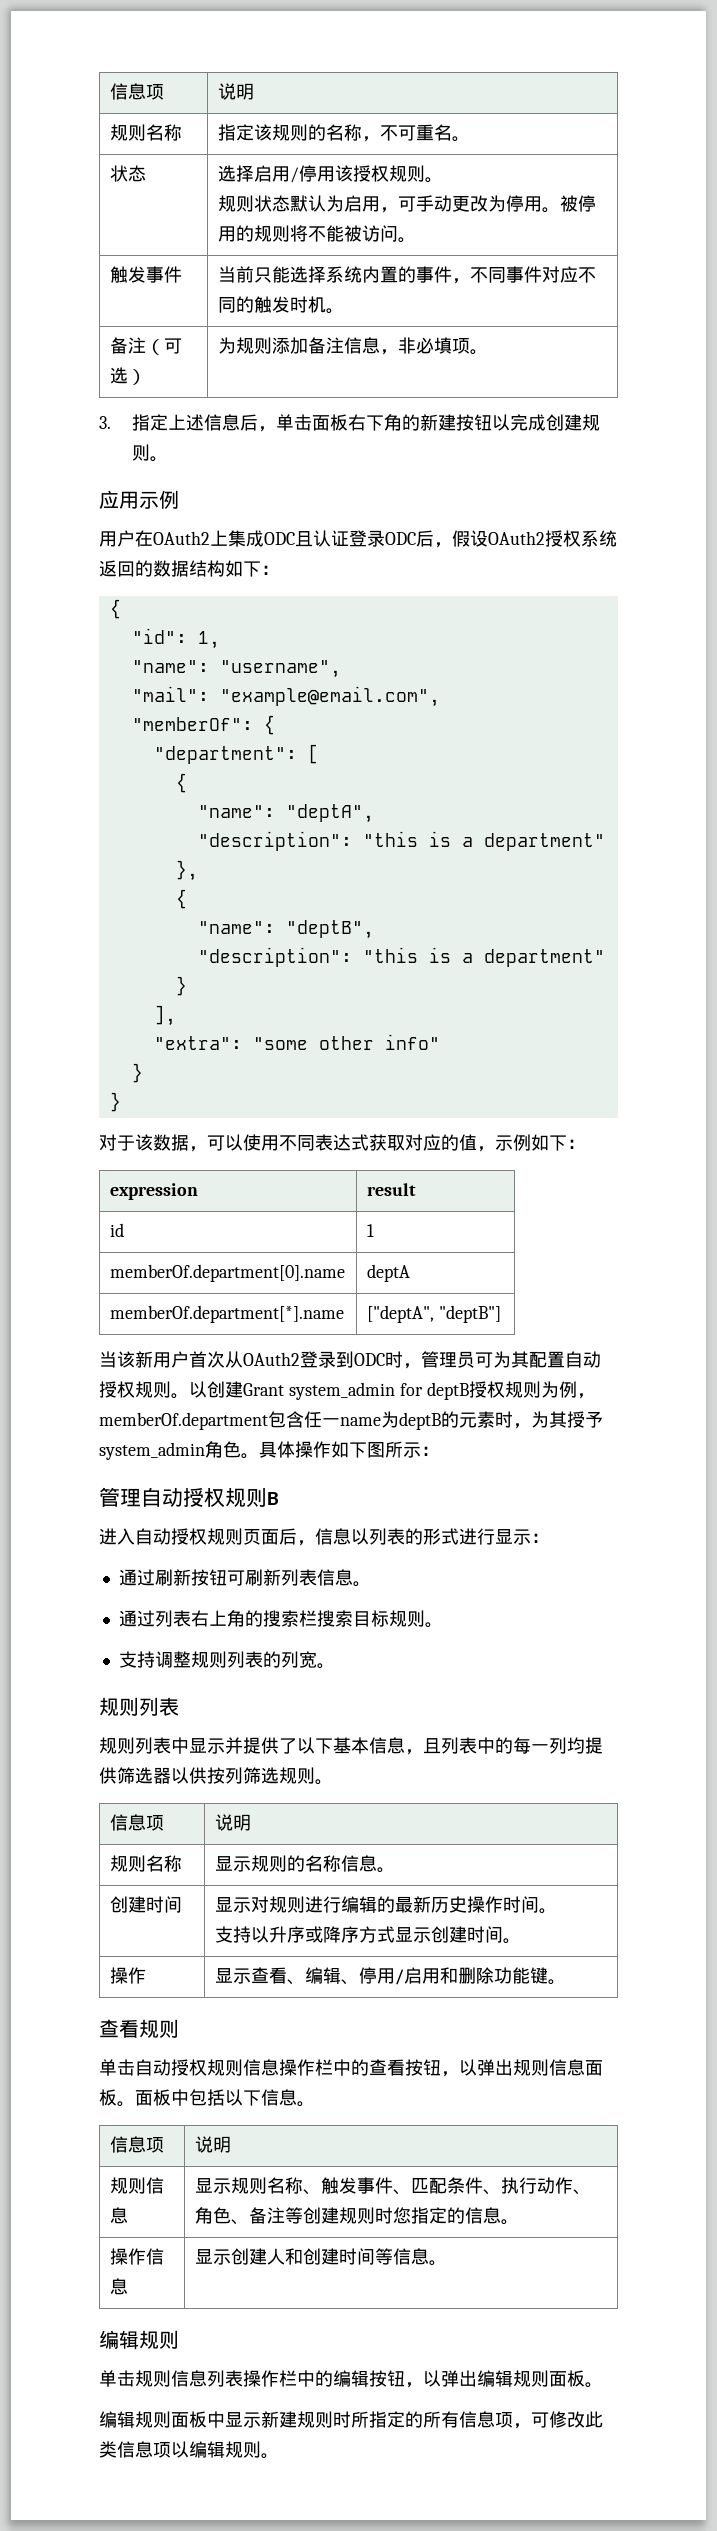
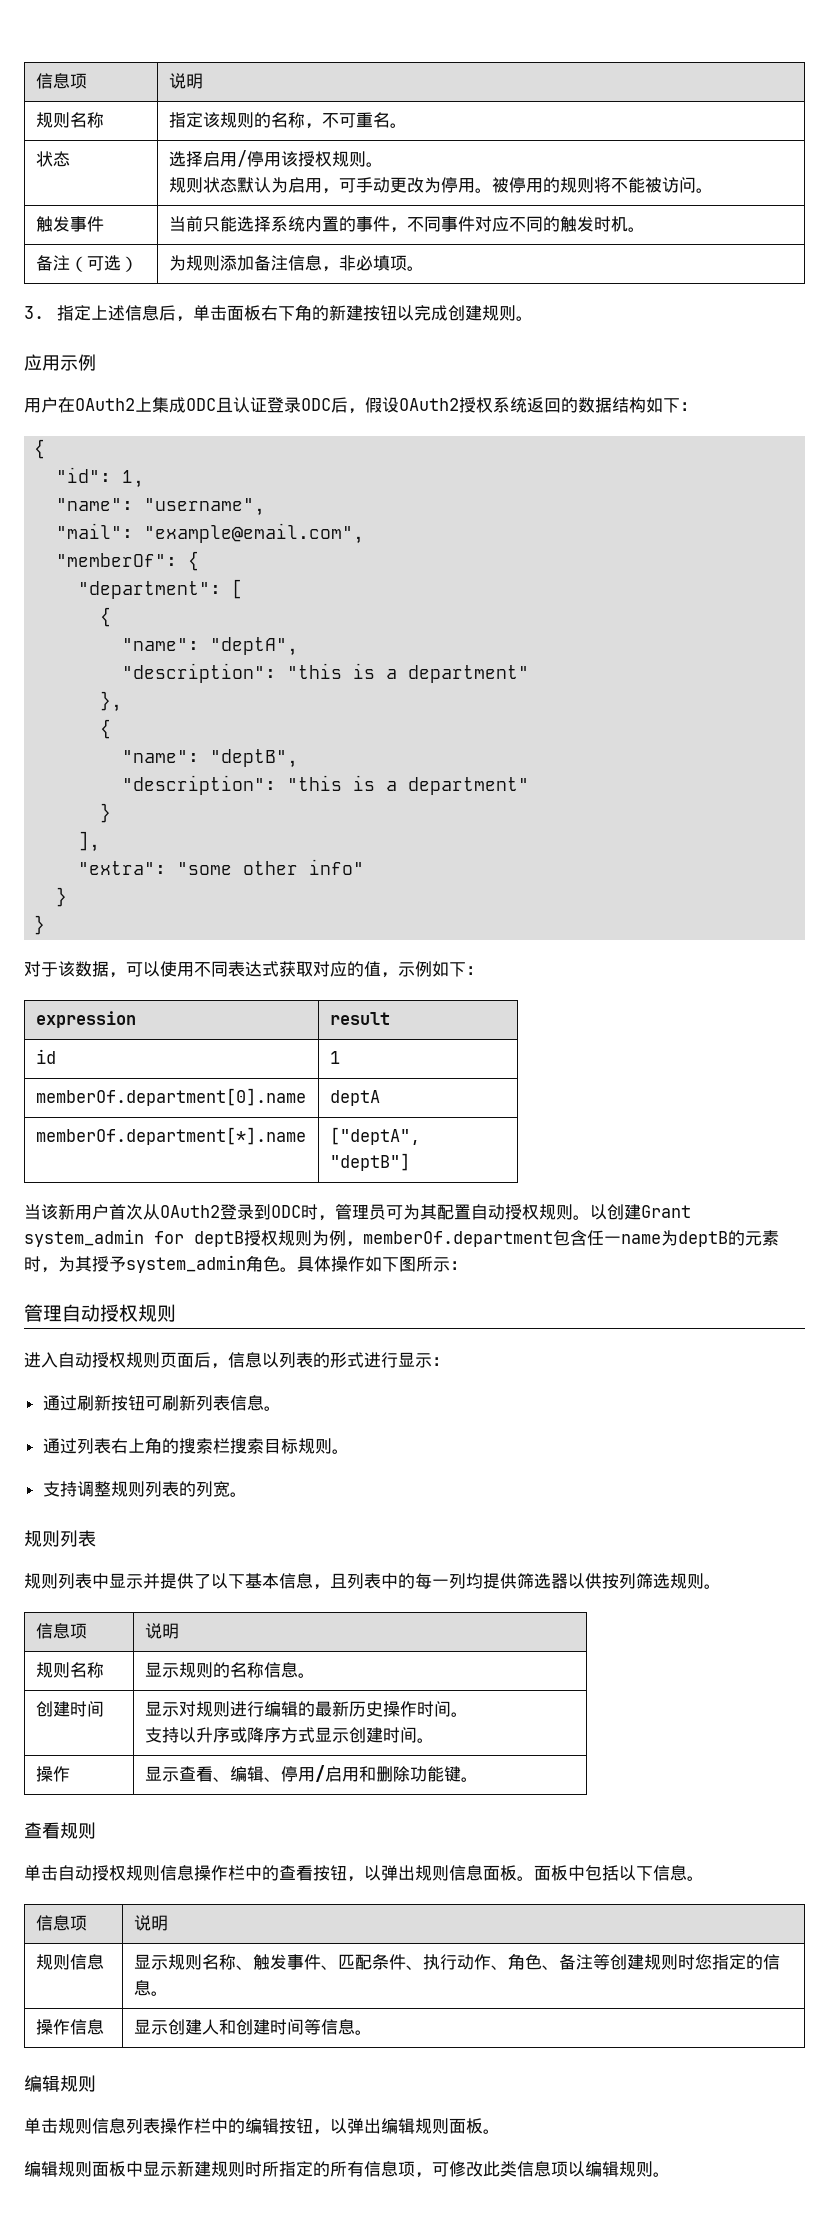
[267,1492,279,1505] B -> (176, 1313) none

